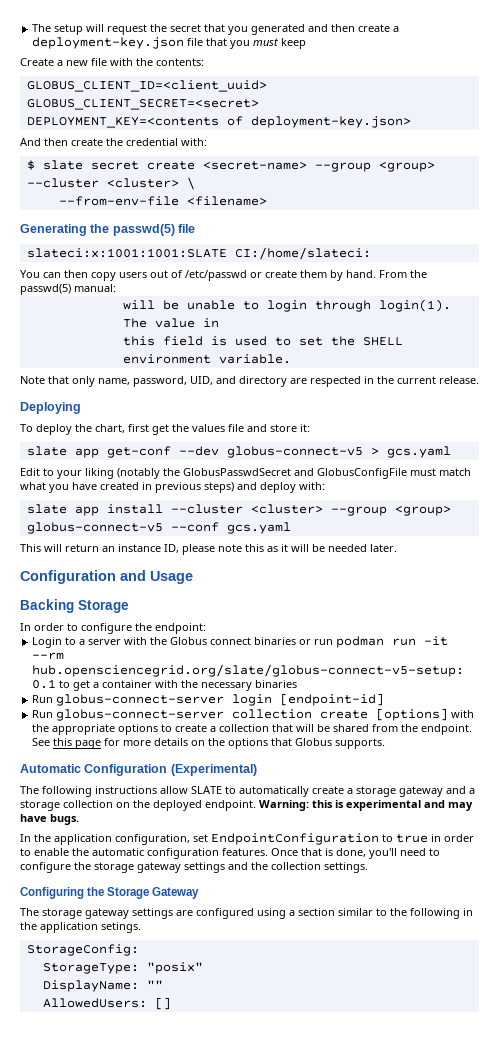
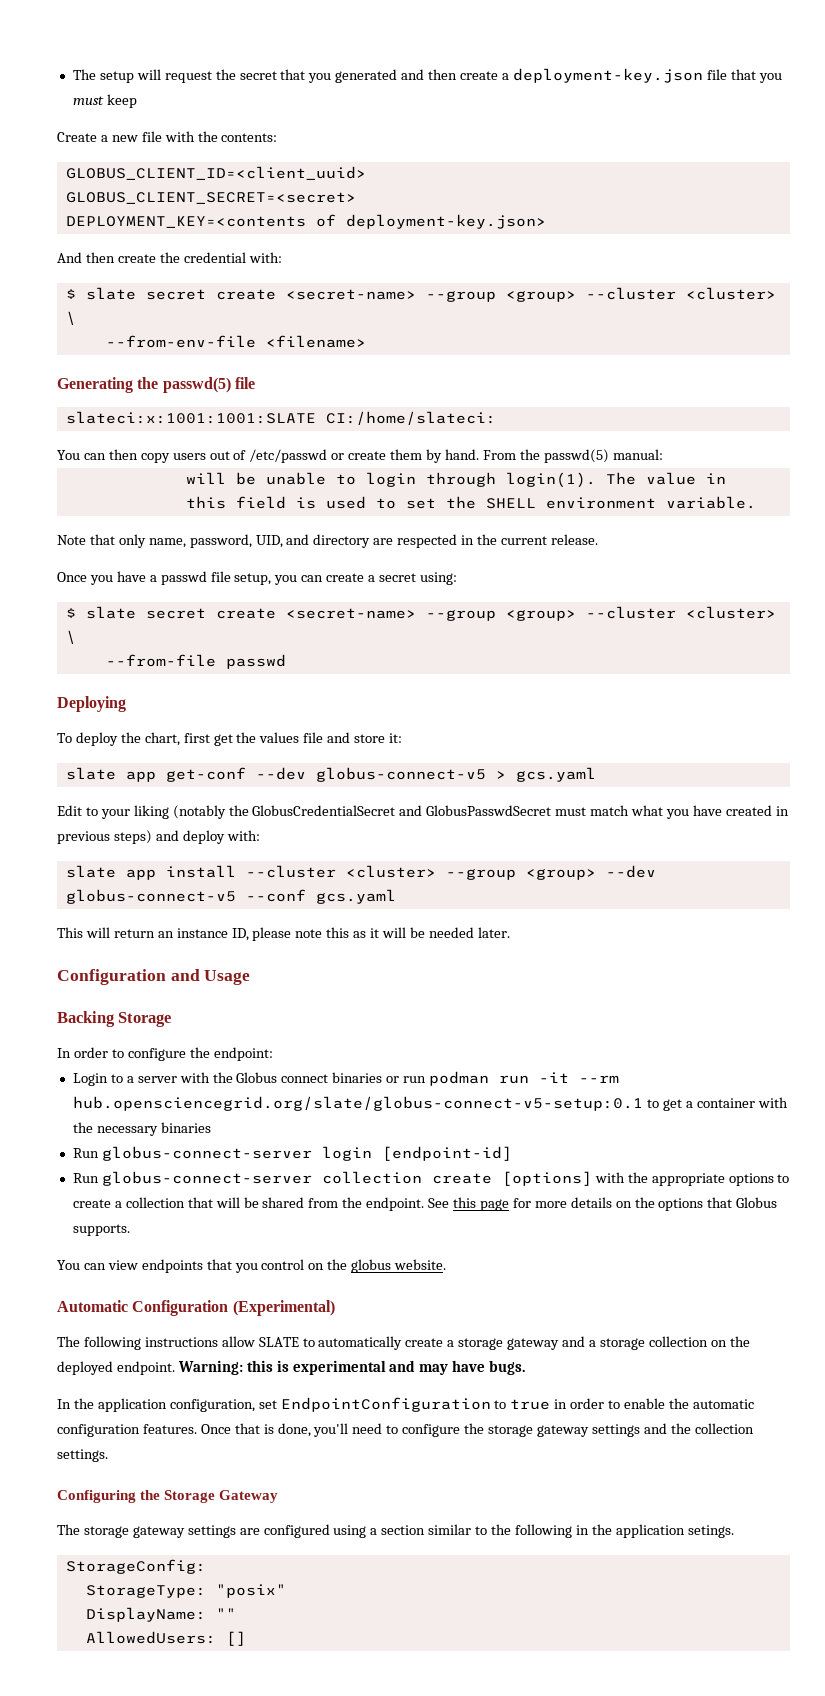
(479, 380) none -> [57,571,457,585] [65,606,776,621] [65,630,76,644] [105,654,286,669] // Once you have a passwd file setup, you can create a secret using: // $ slate secret create <secret-name> --group <group> --cluster <cluster> \ // --from-file passwd
[183,468,407,479] GlobusPasswdSecret and GlobusConfigFile -> [252,805,552,816] GlobusCredentialSecret and GlobusPasswdSecret
(451, 511) none -> [605,865,656,878] --dev
(386, 743) none -> [57,1259,447,1273] // You can view endpoints that you control on the globus website.

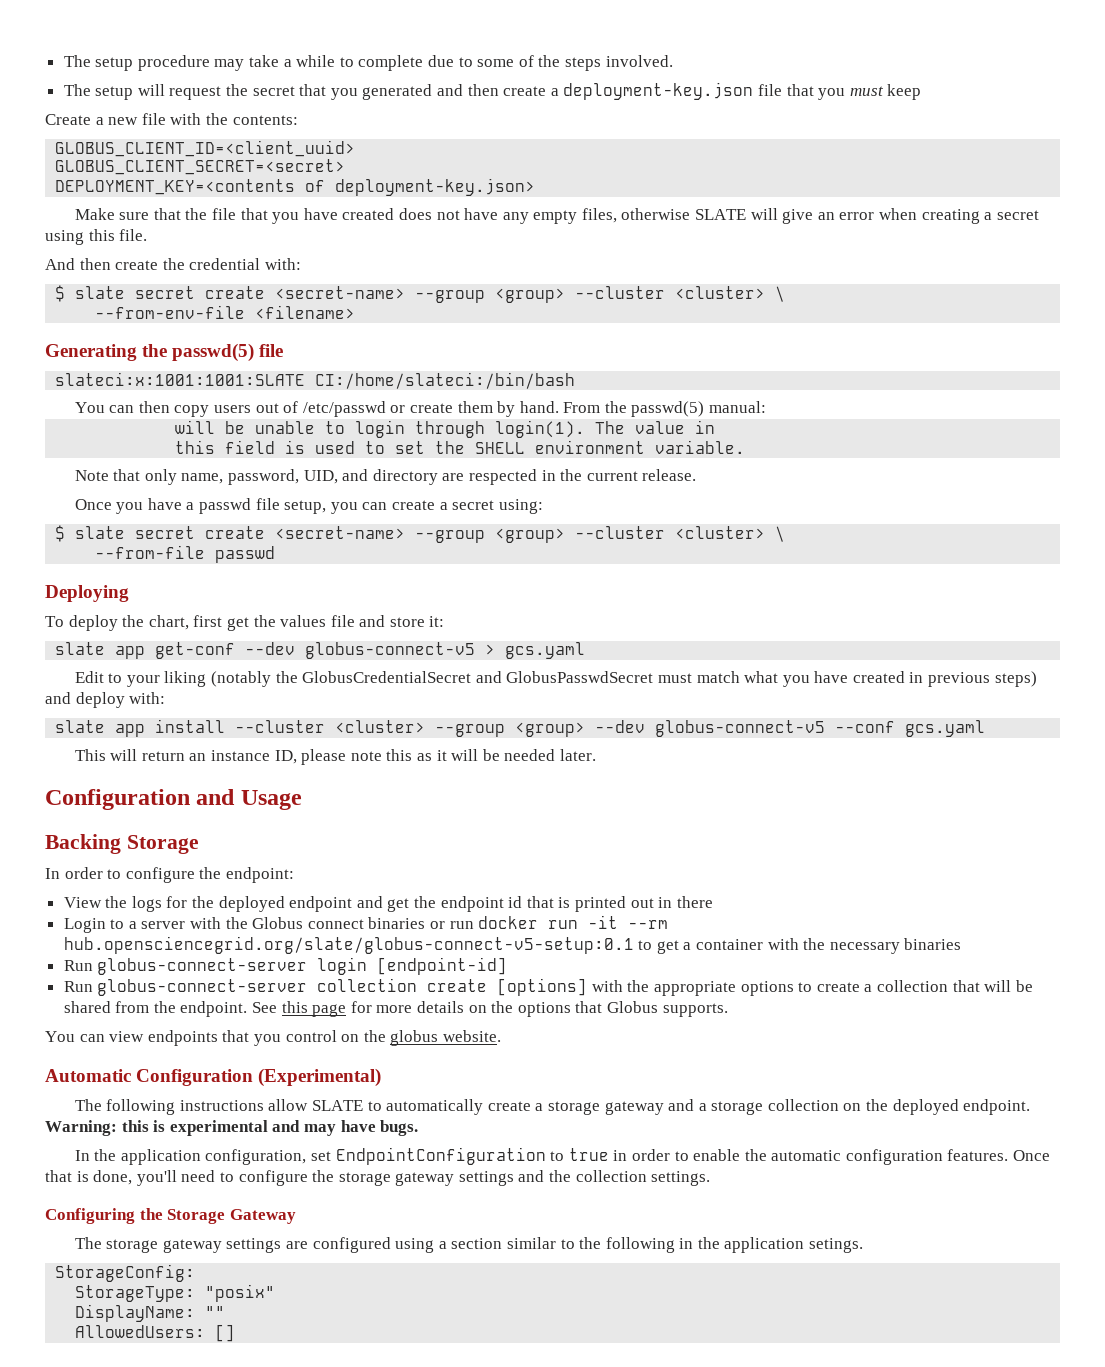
[72,69,134,83] The setup -> [63,55,673,71] [63,84,134,100] The setup procedure may take a while to complete due to some of the steps involved. // The setup
(546, 221) none -> [74,208,1039,224] [45,229,148,245] // Make sure that the file that you have created does not have any empty files, otherwise SLATE will give an error when creating a secret using this file.
[325,411,496,425] CI:/home/slateci: -> [315,372,576,389] CI:/home/slateci:/bin/bash
(273, 1054) none -> [63,896,713,912] // View the logs for the deployed endpoint and get the endpoint id that is printed out in there
[429,1071,490,1086] podman -> [478,916,539,929] docker

